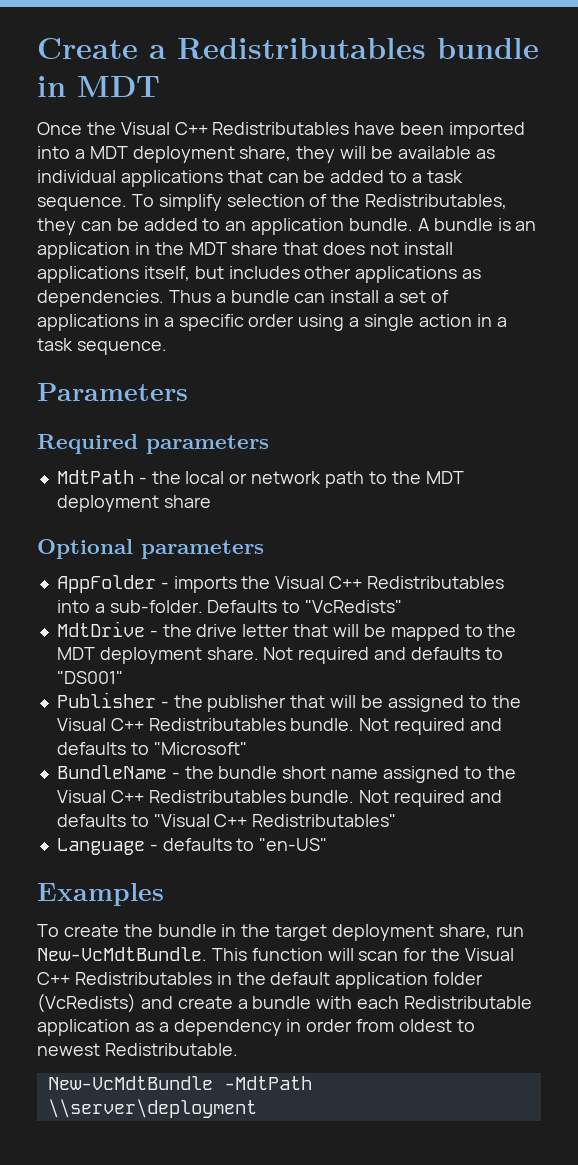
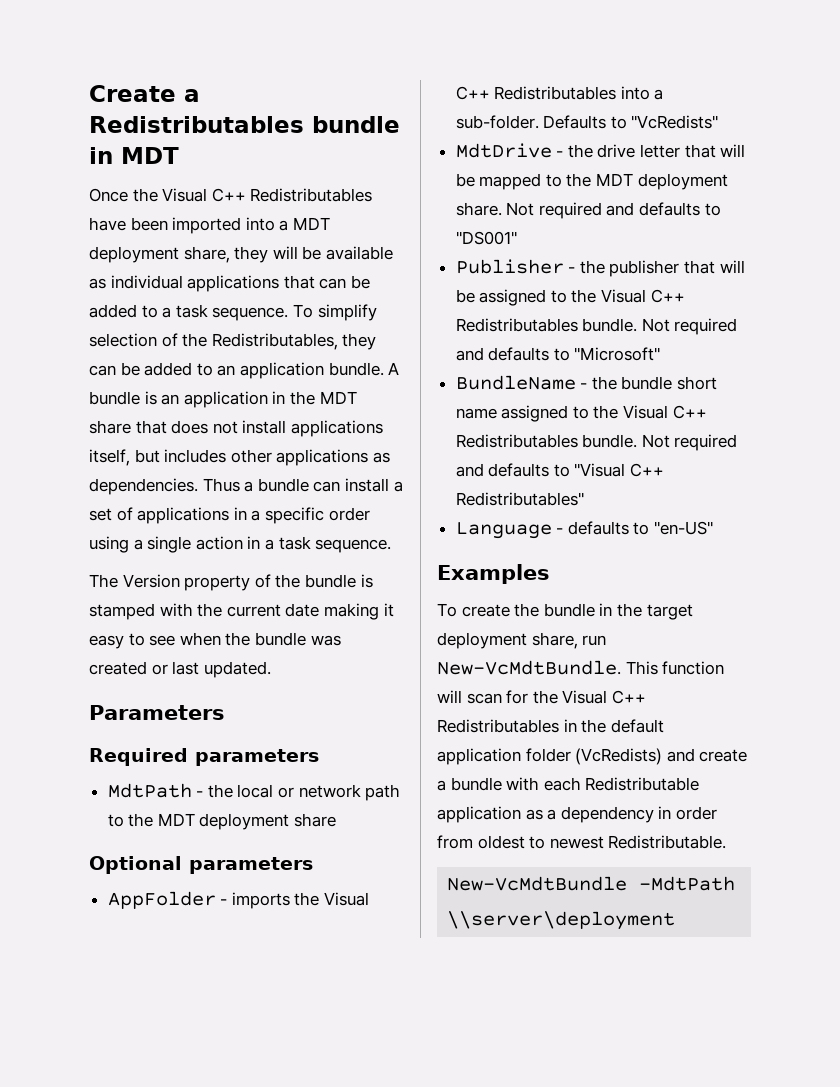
(167, 348) none -> [89,574,373,591] [89,603,394,620] [89,632,341,649] [89,661,271,678] // The Version property of the bundle is stamped with the current date making it easy to see when the bundle was created or last updated.

